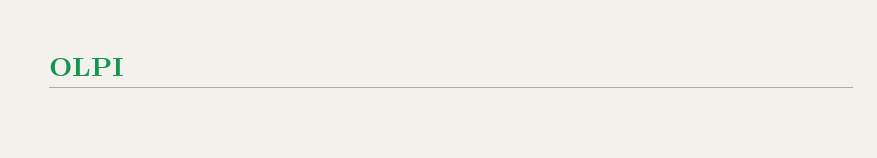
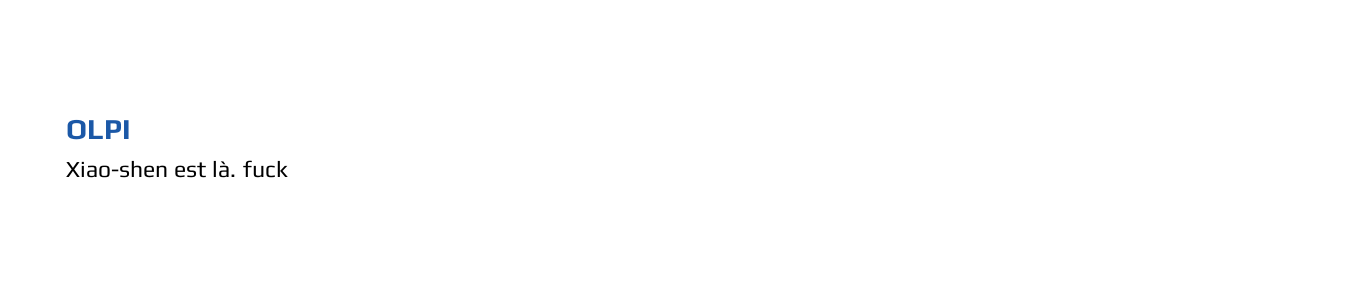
(124, 67) none -> [66,160,288,178] // Xiao-shen est là. fuck

